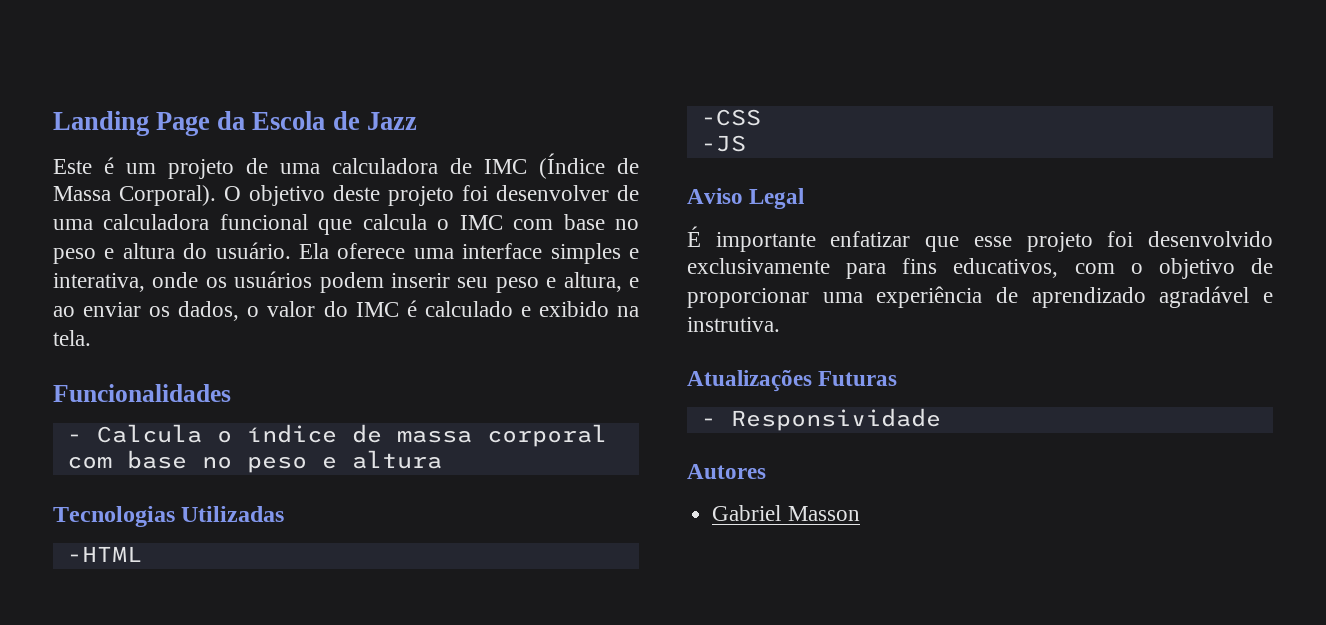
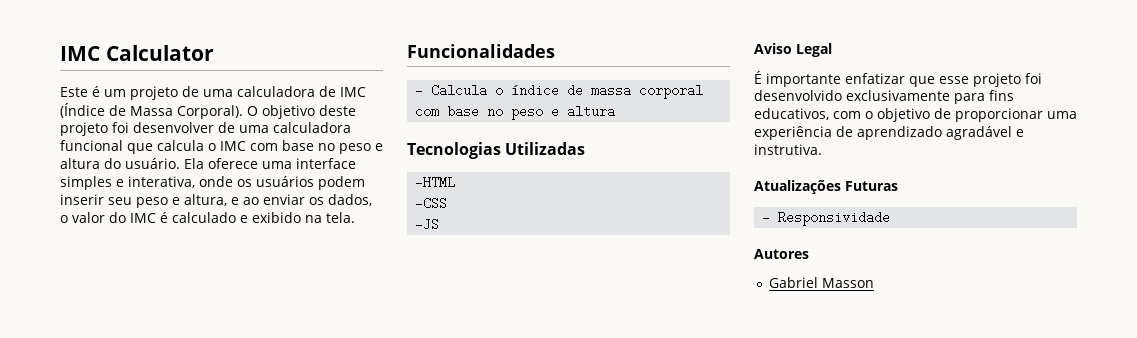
[53,111,417,136] Landing Page da Escola de Jazz -> [60,45,214,61] IMC Calculator

